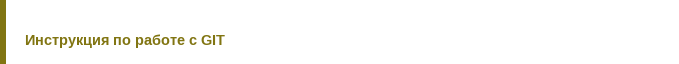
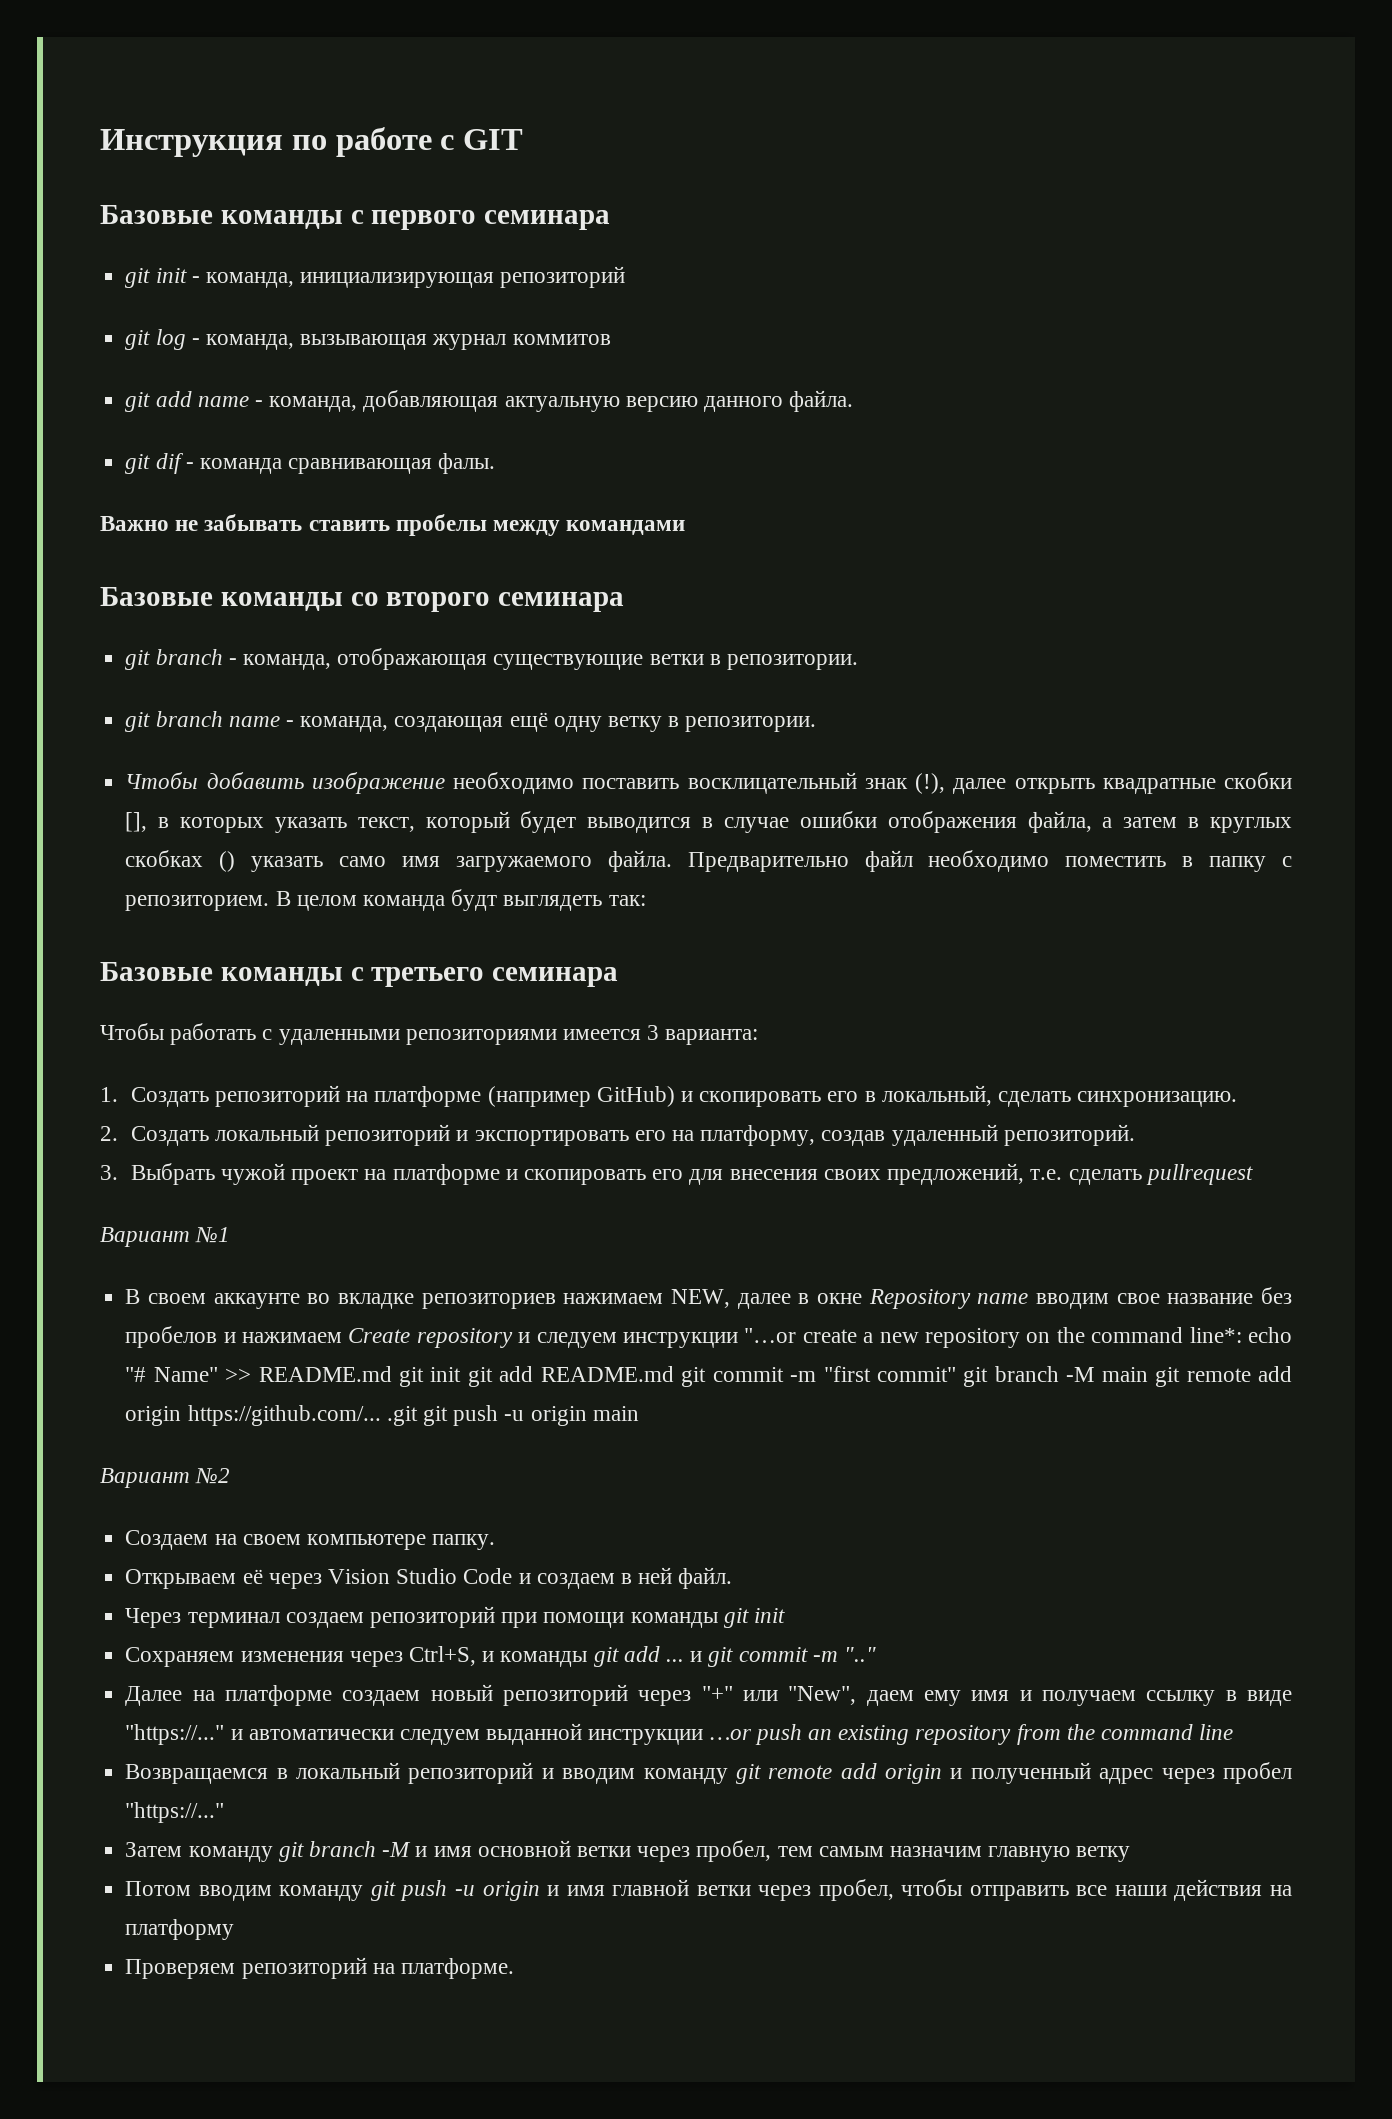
(225, 40) none -> [100,205,611,230] [125,266,626,288] [125,329,611,350] [125,390,854,412] [125,453,496,474] [100,514,686,536] [100,587,625,612] [125,648,858,670] [125,711,817,732] [125,772,1292,794] [125,811,1293,833] [125,850,1292,872] [125,889,646,911] [100,962,619,987] [100,1023,759,1045] [100,1085,1238,1107] [100,1124,1135,1146] [100,1163,1253,1185] [100,1227,231,1247] [125,1287,1293,1309] [125,1326,1292,1348] [125,1366,1292,1387] [125,1405,639,1426] [100,1468,231,1488] [125,1530,496,1550] [125,1567,733,1589] [125,1606,785,1628] [125,1646,877,1667] [125,1684,1292,1706] [125,1723,1234,1745] [125,1762,1293,1784] [125,1802,225,1823] [125,1840,1131,1862] [125,1879,1293,1901] [125,1919,235,1940] [125,1957,514,1979] // Базовые команды с первого семинара // git init - команда, инициализирующая репозиторий // git log - команда, вызывающая журнал коммитов // git add name - команда, добавляющая актуальную версию данного файла. // git dif - команда сравнивающая фалы. // Важно не забывать ставить пробелы между командами // Базовые команды со второго семинара // git branch - команда, отображающая существующие ветки в репозитории. // git branch name - команда, создающая ещё одну ветку в репозитории. // Чтобы добавить изображение необходимо поставить восклицательный знак (!), далее открыть квадратные скобки [], в которых указать текст, который будет выводится в случае ошибки отображения файла, а затем в круглых скобках () указать само имя загружаемого файла. Предварительно файл необходимо поместить в папку с репозиторием. В целом команда будт выглядеть так: // Базовые команды с третьего семинара // Чтобы работать с удаленными репозиториями имеется 3 варианта: // 1. Создать репозиторий на платформе (например GitHub) и скопировать его в локальный, сделать синхронизацию. // 2. Создать локальный репозиторий и экспортировать его на платформу, создав удаленный репозиторий. // 3. Выбрать чужой проект на платформе и скопировать его для внесения своих предложений, т.е. сделать pullrequest // Вариант №1 // В своем аккаунте во вкладке репозиториев нажимаем NEW, далее в окне Repository name вводим свое название без пробелов и нажимаем Create repository и следуем инструкции "…or create a new repository on the command line*: echo "# Name" >> README.md git init git add README.md git commit -m "first commit" git branch -M main git remote add origin https://github.com/... .git git push -u origin main // Вариант №2 // Создаем на своем компьютере папку. // Открываем её через Vision Studio Code и создаем в ней файл. // Через терминал создаем репозиторий при помощи команды git init // Сохраняем изменения через Ctrl+S, и команды git add ... и git commit -m ".." // Далее на платформе создаем новый репозиторий через "+" или "New", даем ему имя и получаем ссылку в виде "https://..." и автоматически следуем выданной инструкции …or push an existing repository from the command line // Возвращаемся в локальный репозиторий и вводим команду git remote add origin и полученный адрес через пробел "https://..." // Затем команду git branch -M и имя основной ветки через пробел, тем самым назначим главную ветку // Потом вводим команду git push -u origin и имя главной ветки через пробел, чтобы отправить все наши действия на платформу // Проверяем репозиторий на платформе.

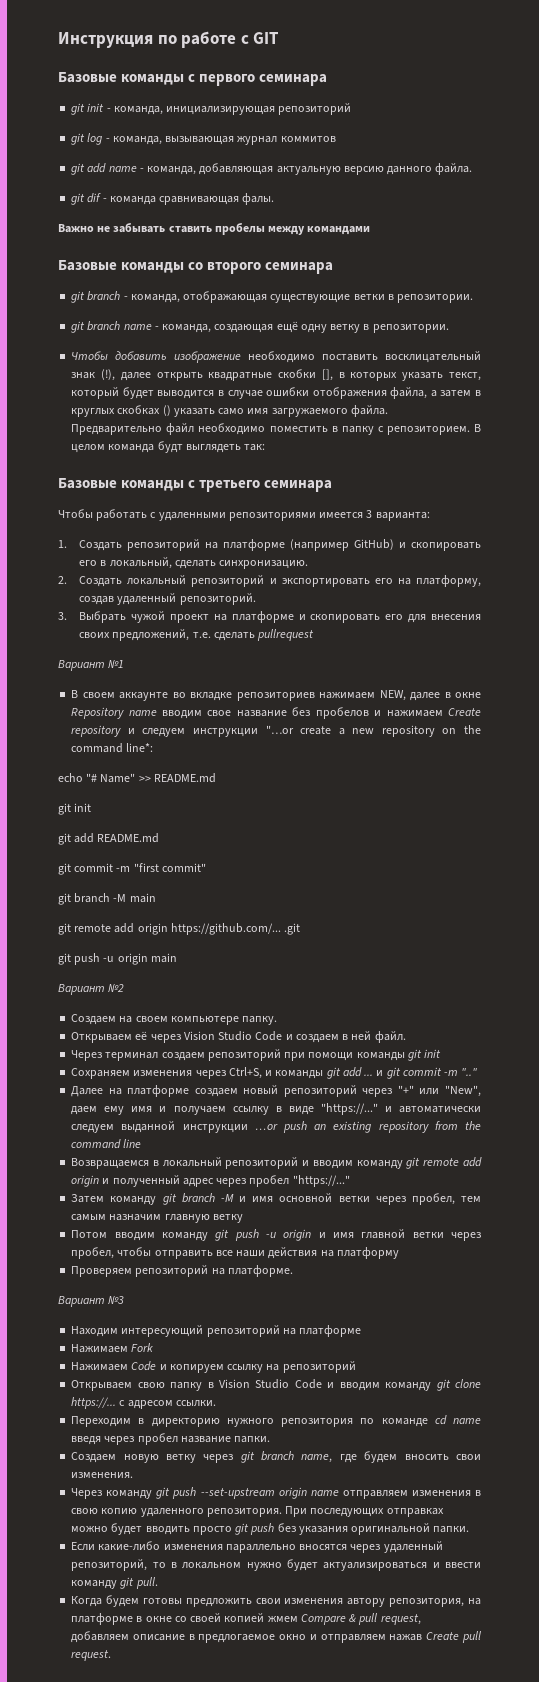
(1242, 1335) none -> (154, 747) //
[399,1367,462,1387] git init -> [58,803,92,815] // git init //
(674, 1374) none -> (160, 838) //
(956, 1374) none -> (206, 867) //
(1148, 1374) none -> (156, 898) //
(418, 1416) none -> (301, 929) //
(514, 1968) none -> [58,1296,125,1307] [71,1325,362,1337] [71,1343,154,1353] [71,1361,356,1373] [71,1379,481,1391] [71,1397,216,1409] [71,1415,482,1427] [71,1433,271,1445] [71,1451,481,1463] [71,1472,134,1478] [71,1487,481,1499] [71,1506,444,1517] [71,1523,470,1535] [71,1541,443,1553] [71,1559,482,1571] [71,1577,158,1589] [71,1595,482,1607] [71,1613,421,1625] [71,1631,481,1643] [71,1650,112,1661] // Вариант №3 // Находим интересующий репозиторий на платформе // Нажимаем Fork // Нажимаем Code и копируем ссылку на репозиторий // Открываем свою папку в Vision Studio Code и вводим команду git clone https://... с адресом ссылки. // Переходим в директорию нужного репозитория по команде cd name введя через пробел название папки. // Создаем новую ветку через git branch name, где будем вносить свои изменения. // Через команду git push --set-upstream origin name отправляем изменения в свою копию удаленного репозитория. При последующих отправках можно будет вводить просто git push без указания оригинальной папки. // Если какие-либо изменения параллельно вносятся через удаленный репозиторий, то в локальном нужно будет актуализироваться и ввести команду git pull. // Когда будем готовы предложить свои изменения автору репозитория, на платформе в окне со своей копией жмем Compare & pull request, добавляем описание в предлогаемое окно и отправляем нажав Create pull request.

